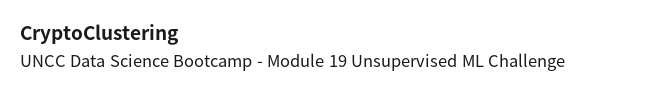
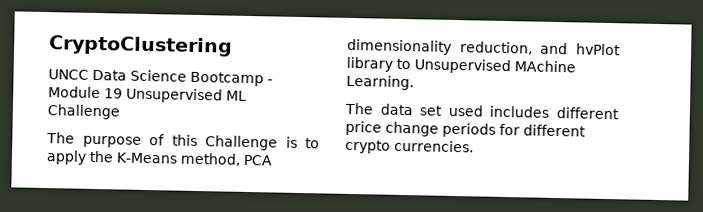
(566, 62) none -> [46,132,320,151] [46,150,273,166] [347,38,621,56] [346,56,576,75] [346,74,414,91] [344,102,620,120] [345,120,586,138] [345,139,474,154] // The purpose of this Challenge is to apply the K-Means method, PCA dimensionality reduction, and hvPlot library to Unsupervised MAchine Learning. // The data set used includes different price change periods for different crypto currencies.

